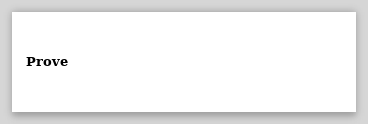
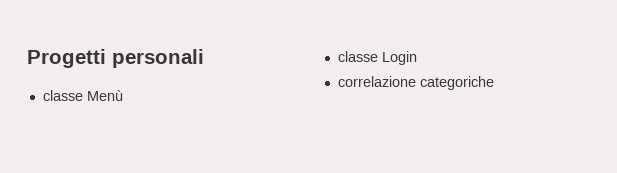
[26,57,68,66] Prove -> [27,49,204,68] [42,90,123,101] [337,51,417,65] [337,76,494,90] Progetti personali // classe Menù // classe Login // correlazione categoriche

